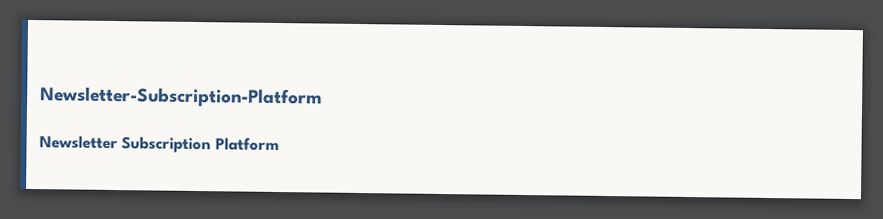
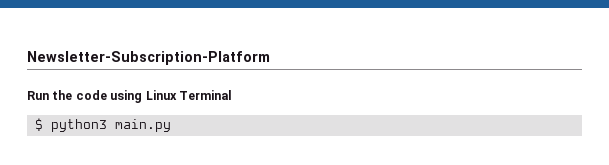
[39,135,279,154] Newsletter Subscription Platform -> [27,90,232,103] [34,118,171,132] Run the code using Linux Terminal // $ python3 main.py

